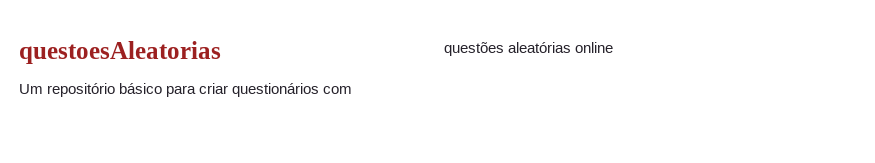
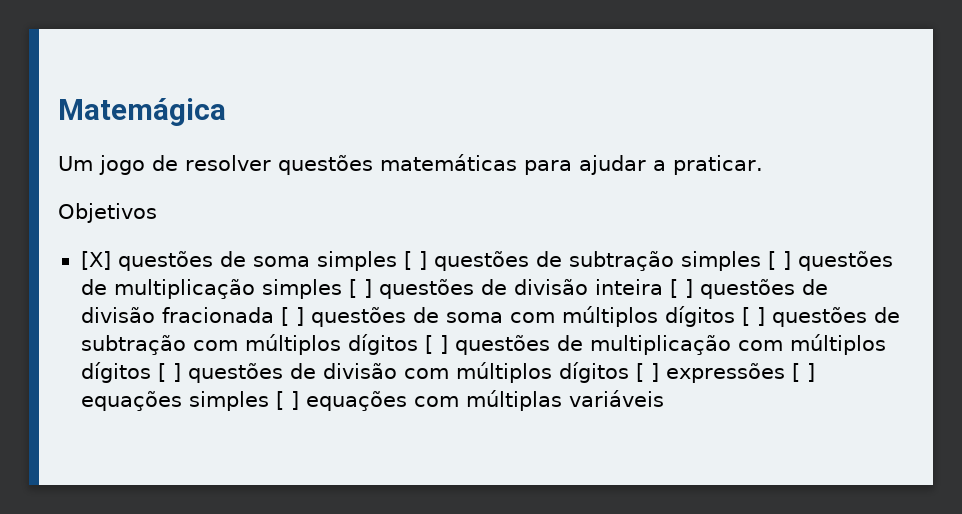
[19,41,221,64] questoesAleatorias -> [58,98,226,126] Matemágica
[47,83,353,97] [444,42,614,56] repositório básico para criar questionários com questões aleatórias online -> [99,154,763,175] [58,203,157,223] [80,251,893,271] [80,279,828,299] [80,306,900,327] [80,334,886,355] [80,362,815,383] [80,390,664,411] jogo de resolver questões matemáticas para ajudar a praticar. // Objetivos // [X] questões de soma simples [ ] questões de subtração simples [ ] questões de multiplicação simples [ ] questões de divisão inteira [ ] questões de divisão fracionada [ ] questões de soma com múltiplos dígitos [ ] questões de subtração com múltiplos dígitos [ ] questões de multiplicação com múltiplos dígitos [ ] questões de divisão com múltiplos dígitos [ ] expressões [ ] equações simples [ ] equações com múltiplas variáveis

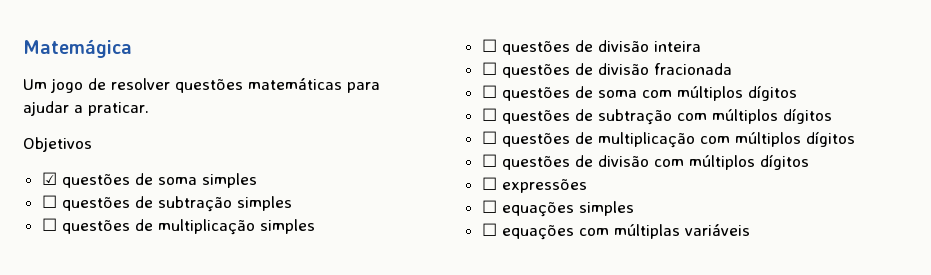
[80,251,111,270] [X] -> [41,172,57,185] ☑
[403,251,427,270] [ ] -> [41,195,57,208] // ☐
[767,251,791,270] [ ] -> [41,218,57,231] // ☐
[348,279,372,298] [ ] -> [481,39,497,52] // ☐
[669,279,693,298] [ ] -> [481,62,497,75] // ☐
[280,307,304,326] [ ] -> [481,85,497,98] // ☐
[741,307,765,326] [ ] -> [481,108,497,121] // ☐
[424,335,448,354] [ ] -> [481,131,497,144] // ☐
[157,363,181,382] [ ] -> [481,154,497,167] // ☐
[635,363,659,382] [ ] -> [481,177,497,190] // ☐
[791,363,815,382] [ ] -> [481,200,497,213] // ☐
[275,391,299,410] [ ] -> [481,223,497,236] // ☐

